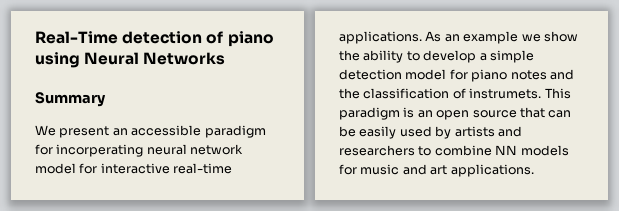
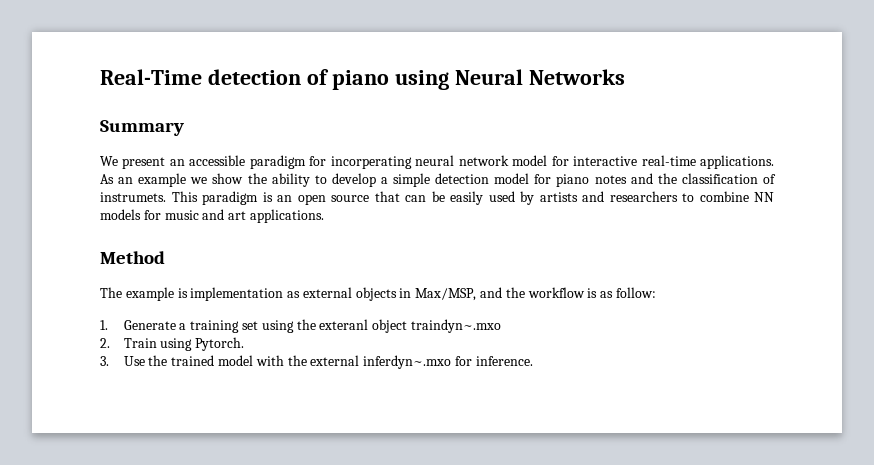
(534, 170) none -> [100,251,165,264] [100,287,656,301] [100,319,501,333] [100,337,245,351] [100,355,533,369] // Method // The example is implementation as external objects in Max/MSP, and the workflow is as follow: // 1. Generate a training set using the exteranl object traindyn~.mxo // 2. Train using Pytorch. // 3. Use the trained model with the external inferdyn~.mxo for inference.

